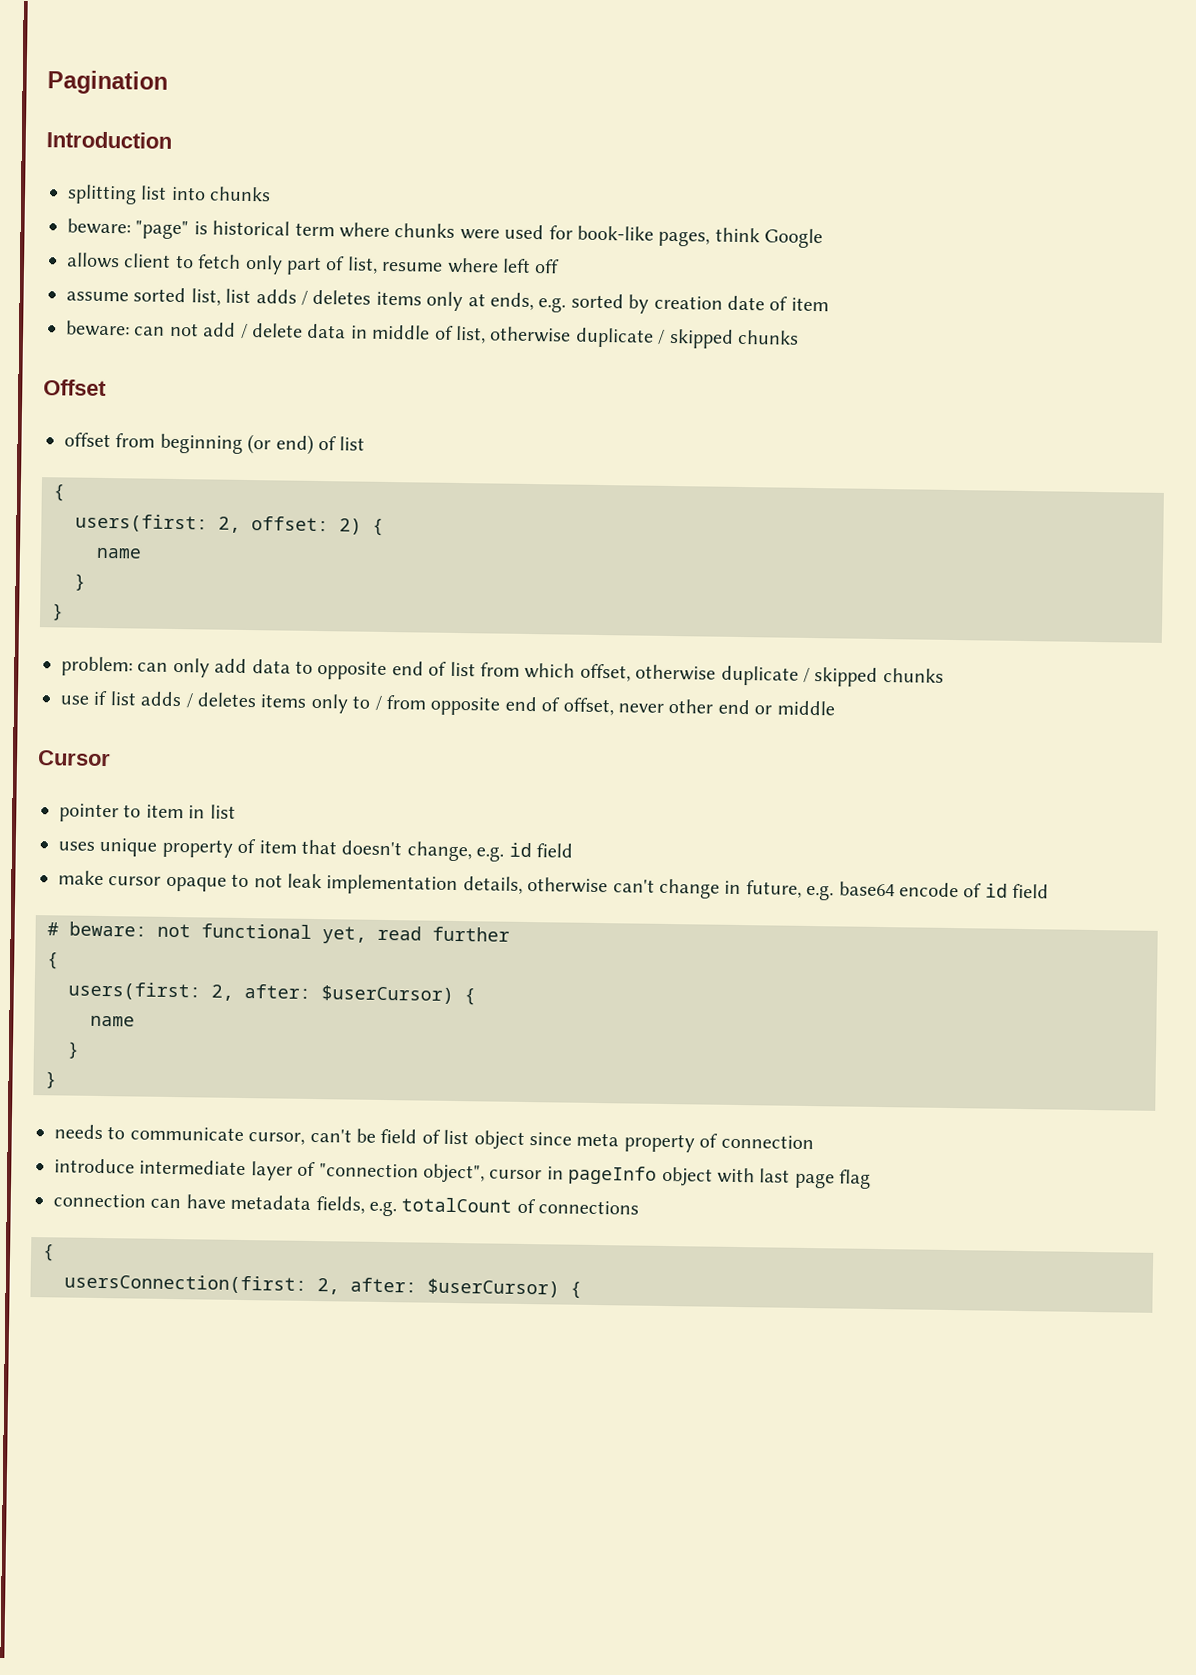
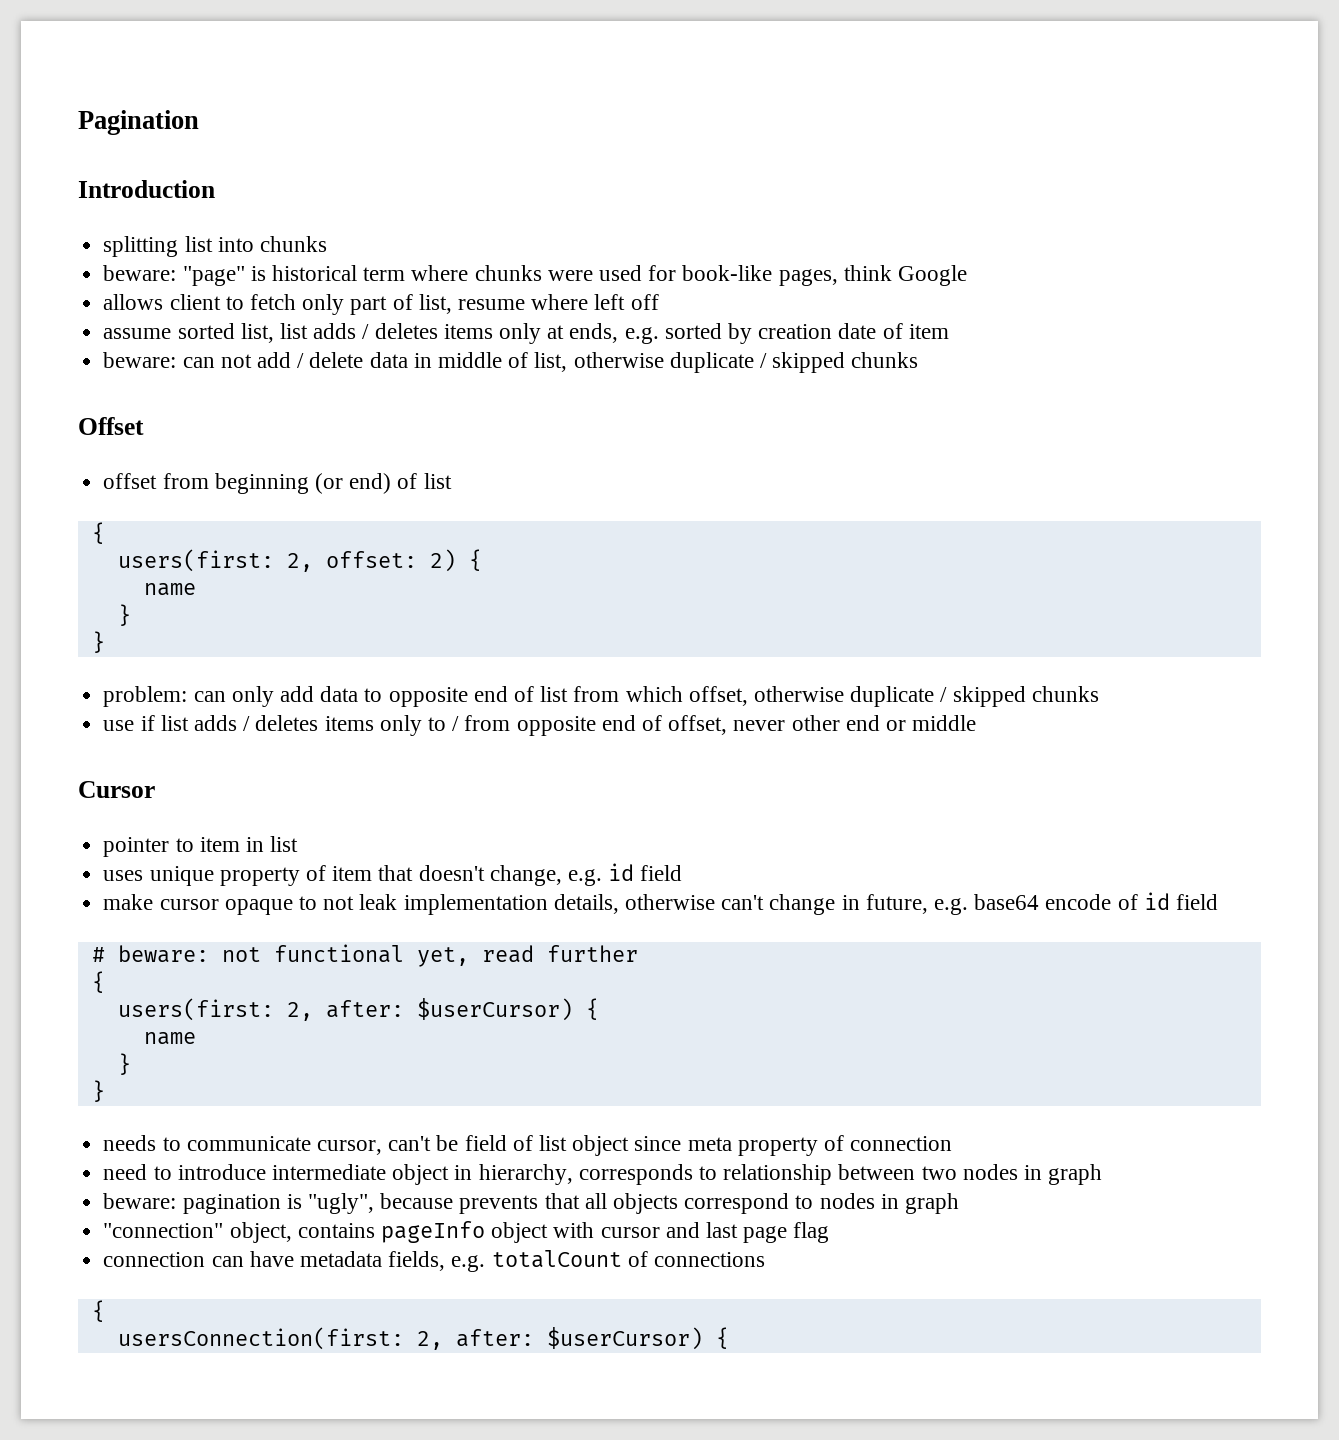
[54,1158,564,1184] introduce intermediate layer of "connection object", cursor in -> [103,1164,1103,1185] [103,1193,960,1214] [103,1222,375,1243] need to introduce intermediate object in hierarchy, corresponds to relationship between two nodes in graph // beware: pagination is "ugly", because prevents that all objects correspond to nodes in graph // "connection" object, contains
(755, 1175) none -> [600,1222,700,1238] cursor and

